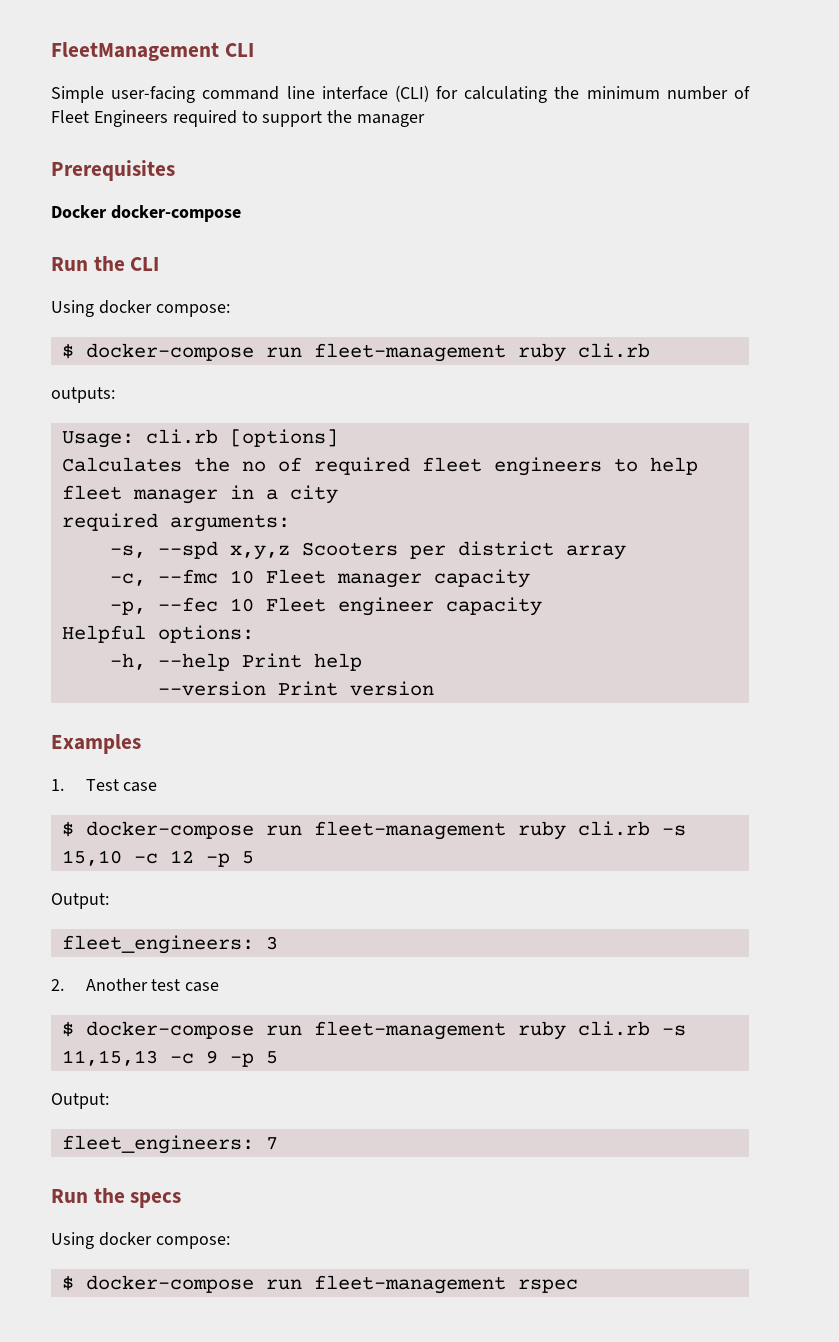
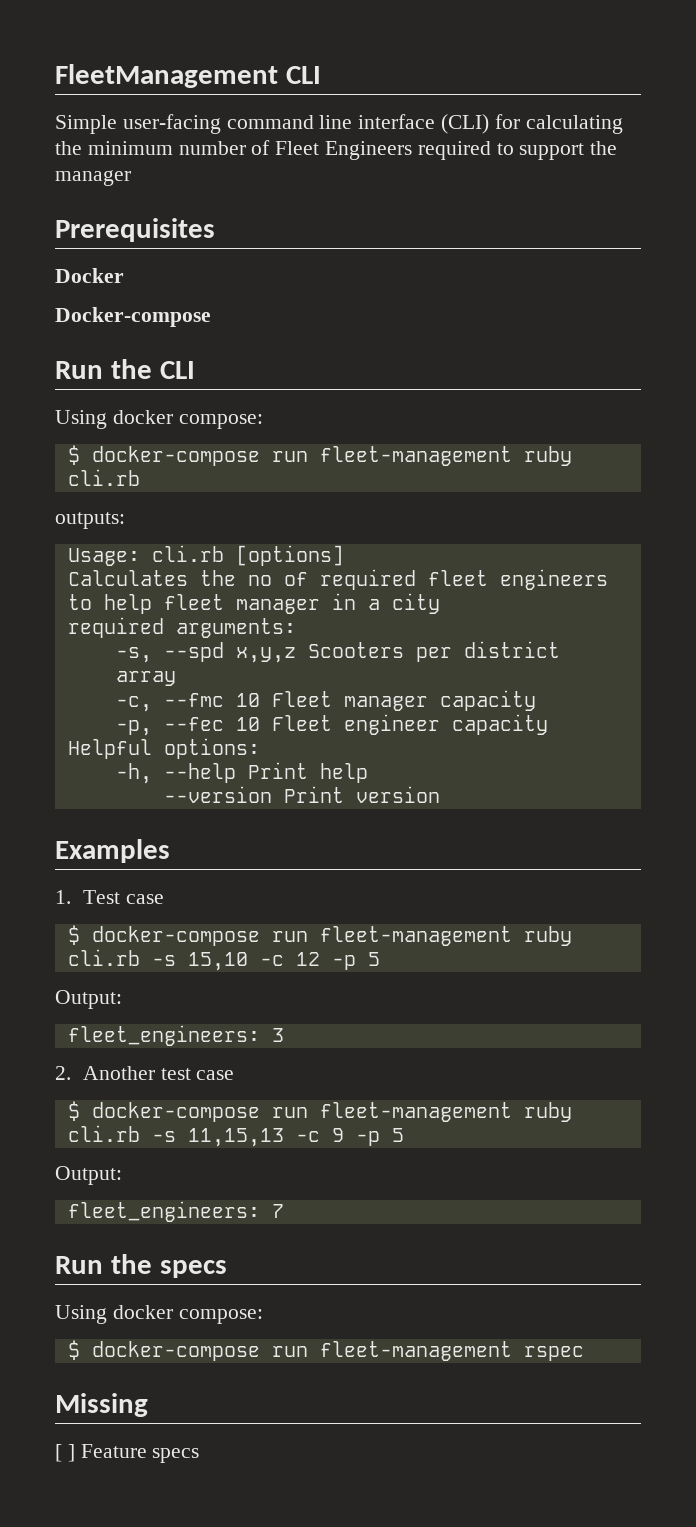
[110,205,241,222] docker-compose -> [55,307,211,327] // Docker-compose
(578, 1286) none -> [55,1393,148,1417] [55,1444,200,1463] // Missing // [ ] Feature specs

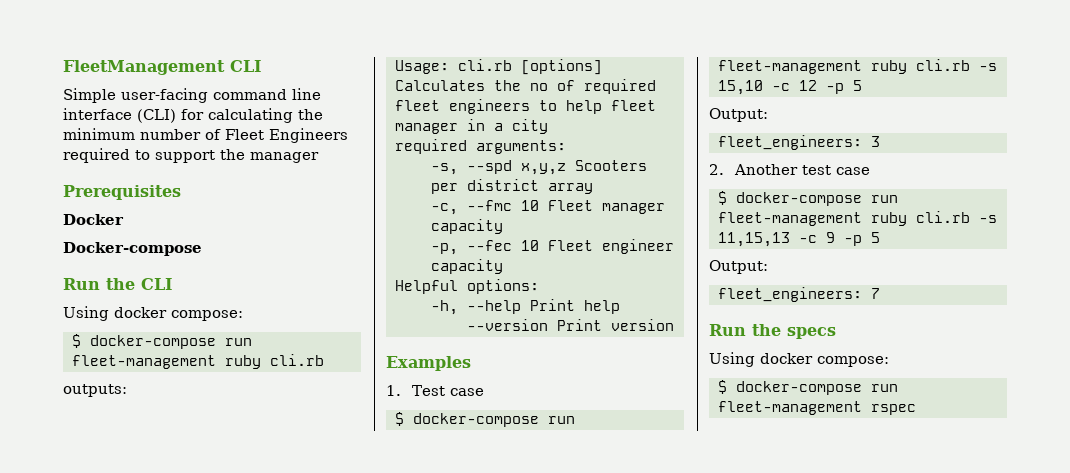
[55,1393,148,1417] [55,1444,200,1463] // Missing // [ ] Feature specs -> (916, 409) none

